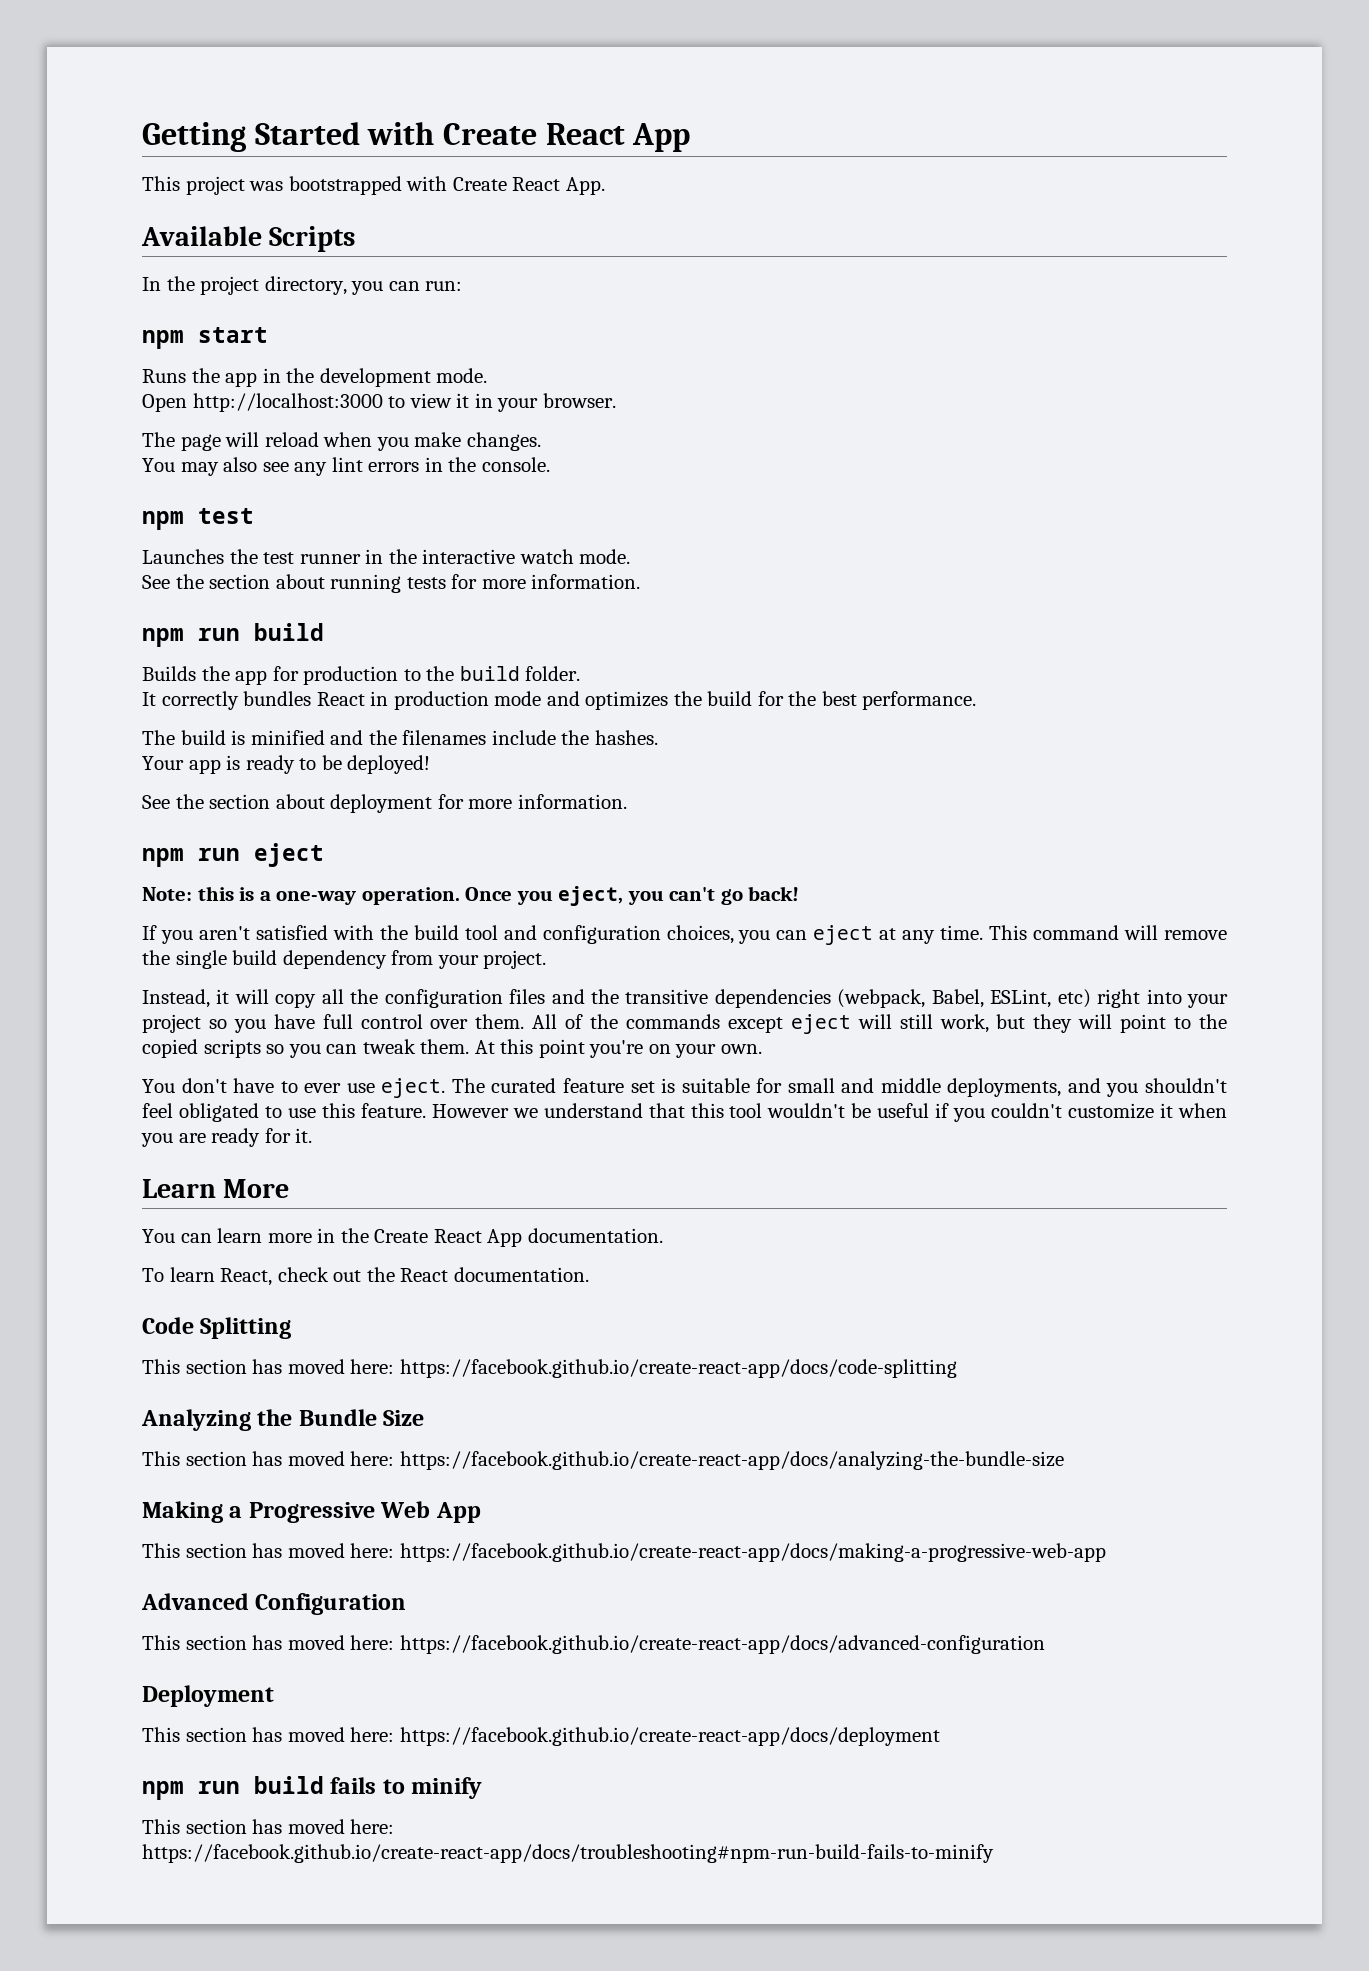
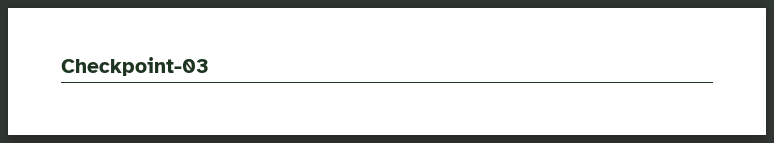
[142,122,691,152] [142,176,605,195] [141,226,356,252] [142,276,463,295] [142,327,268,349] [142,368,488,387] [142,393,616,412] [142,432,541,451] [142,457,550,476] [142,508,254,530] [142,549,631,564] [142,574,641,593] [142,623,324,647] [142,666,581,685] [142,691,977,710] [142,730,658,745] [142,755,431,774] [142,794,627,813] [142,843,324,867] [142,886,800,906] [142,925,1228,945] [142,950,547,969] [142,989,1228,1008] [142,1014,1227,1034] [142,1039,762,1058] [142,1078,1227,1098] [142,1103,1228,1122] [141,1128,313,1147] [142,1179,290,1198] [142,1228,663,1247] [142,1267,589,1286] [142,1317,292,1339] [142,1359,957,1378] [141,1409,425,1431] [142,1451,1064,1470] [142,1501,481,1523] [142,1543,1106,1562] [141,1593,407,1615] [142,1635,1045,1654] [142,1685,274,1707] [142,1727,940,1746] [142,1776,483,1800] [142,1819,395,1834] [142,1844,994,1863] Getting Started with Create React App // This project was bootstrapped with Create React App. // Available Scripts // In the project directory, you can run: // npm start // Runs the app in the development mode. // Open http://localhost:3000 to view it in your browser. // The page will reload when you make changes. // You may also see any lint errors in the console. // npm test // Launches the test runner in the interactive watch mode. // See the section about running tests for more information. // npm run build // Builds the app for production to the build folder. // It correctly bundles React in production mode and optimizes the build for the best performance. // The build is minified and the filenames include the hashes. // Your app is ready to be deployed! // See the section about deployment for more information. // npm run eject // Note: this is a one-way operation. Once you eject, you can't go back! // If you aren't satisfied with the build tool and configuration choices, you can eject at any time. This command will remove the single build dependency from your project. // Instead, it will copy all the configuration files and the transitive dependencies (webpack, Babel, ESLint, etc) right into your project so you have full control over them. All of the commands except eject will still work, but they will point to the copied scripts so you can tweak them. At this point you're on your own. // You don't have to ever use eject. The curated feature set is suitable for small and middle deployments, and you shouldn't feel obligated to use this feature. However we understand that this tool wouldn't be useful if you couldn't customize it when you are ready for it. // Learn More // You can learn more in the Create React App documentation. // To learn React, check out the React documentation. // Code Splitting // This section has moved here: https://facebook.github.io/create-react-app/docs/code-splitting // Analyzing the Bundle Size // This section has moved here: https://facebook.github.io/create-react-app/docs/analyzing-the-bundle-size // Making a Progressive Web App // This section has moved here: https://facebook.github.io/create-react-app/docs/making-a-progressive-web-app // Advanced Configuration // This section has moved here: https://facebook.github.io/create-react-app/docs/advanced-configuration // Deployment // This section has moved here: https://facebook.github.io/create-react-app/docs/deployment // npm run build fails to minify // This section has moved here: https://facebook.github.io/create-react-app/docs/troubleshooting#npm-run-build-fails-to-minify -> [61,57,209,76] Checkpoint-03

